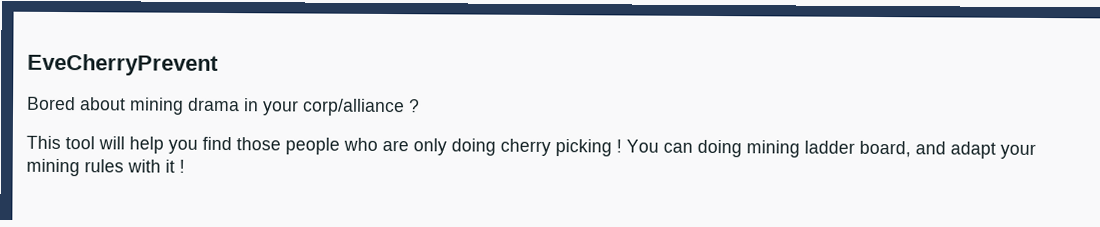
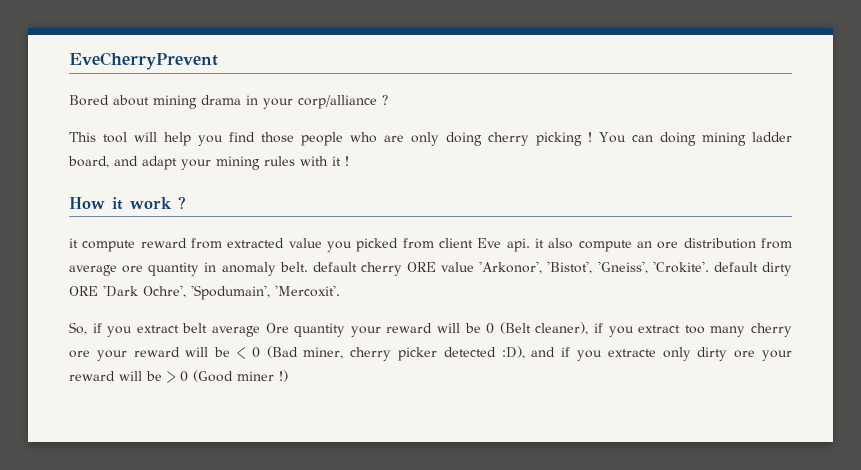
(185, 166) none -> [69,196,186,210] [69,238,792,252] [69,261,792,276] [69,285,340,300] [69,322,793,337] [69,346,792,361] [69,370,288,383] // How it work ? // it compute reward from extracted value you picked from client Eve api. it also compute an ore distribution from average ore quantity in anomaly belt. default cherry ORE value 'Arkonor', 'Bistot', 'Gneiss', 'Crokite'. default dirty ORE 'Dark Ochre', 'Spodumain', 'Mercoxit'. // So, if you extract belt average Ore quantity your reward will be 0 (Belt cleaner), if you extract too many cherry ore your reward will be < 0 (Bad miner, cherry picker detected :D), and if you extracte only dirty ore your reward will be > 0 (Good miner !)

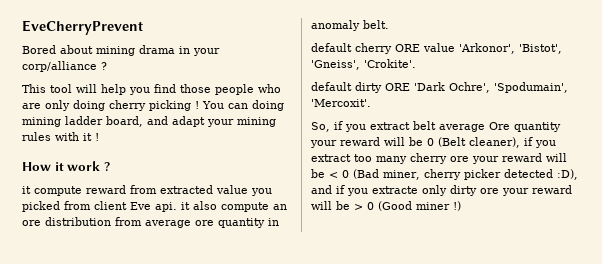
(308, 267) none -> (389, 24) //
(709, 267) none -> (416, 63) //

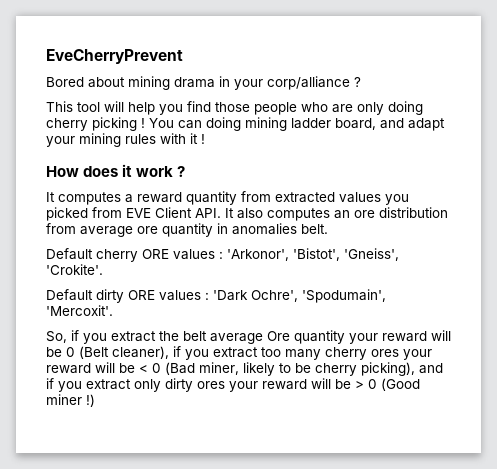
(51, 166) none -> [83,166,119,177] does
[22,185,126,196] it compute reward -> [46,191,237,205] It computes a reward quantity
[216,185,248,194] value -> [339,192,381,203] values
[94,201,269,212] client Eve api. it also compute -> [126,207,330,221] EVE Client API. It also computes
[311,20,360,31] anomaly -> [232,223,297,235] anomalies
[311,43,352,52] default -> [46,248,93,260] Default
[423,43,455,52] value -> [173,249,223,260] values :
[311,82,352,91] default -> [46,289,93,301] Default
(410, 87) none -> [159,290,209,301] values :
(410, 126) none -> [159,331,179,341] the
[450,156,469,162] ore -> [371,349,399,357] ores
[423,169,578,180] cherry picker detected :D), -> [243,362,415,376] likely to be cherry picking),
[372,186,418,194] extracte -> [86,379,131,390] extract
[480,188,499,194] ore -> [197,381,225,389] ores

